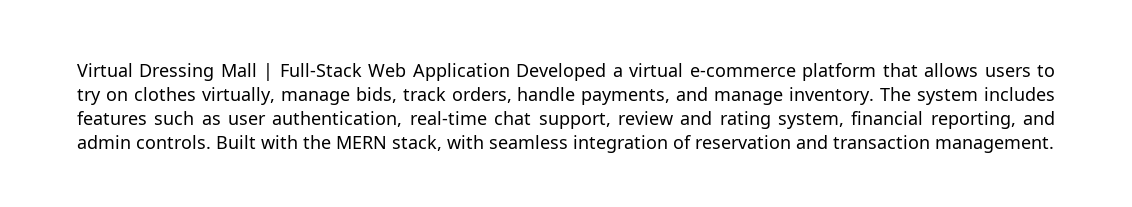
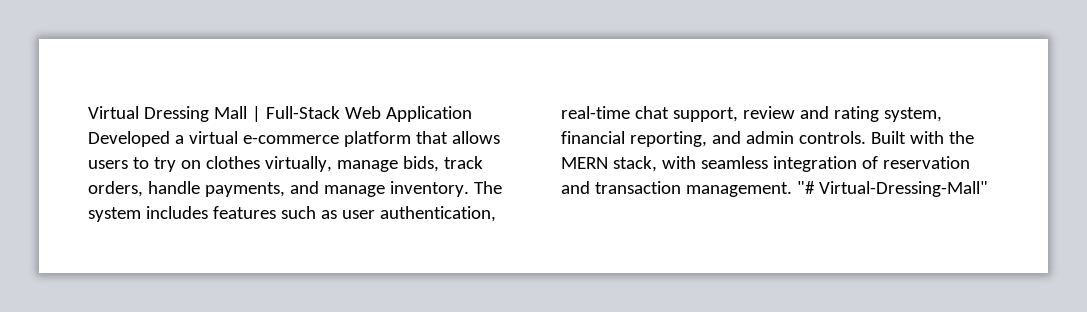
(1054, 145) none -> [796,181,988,197] "# Virtual-Dressing-Mall"

